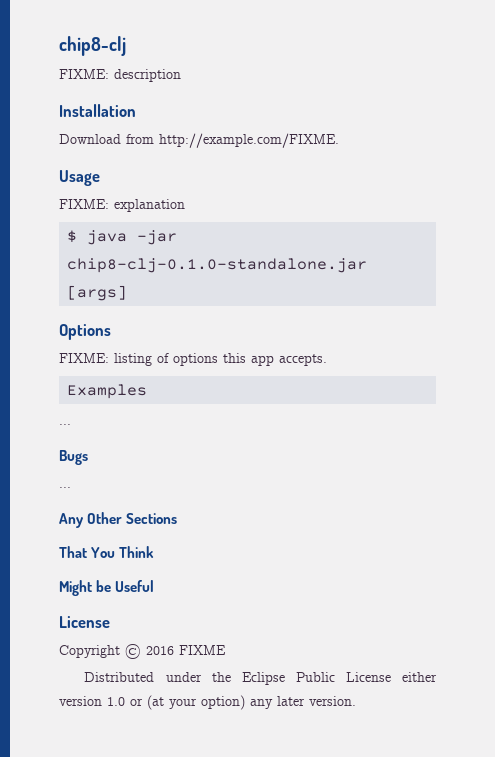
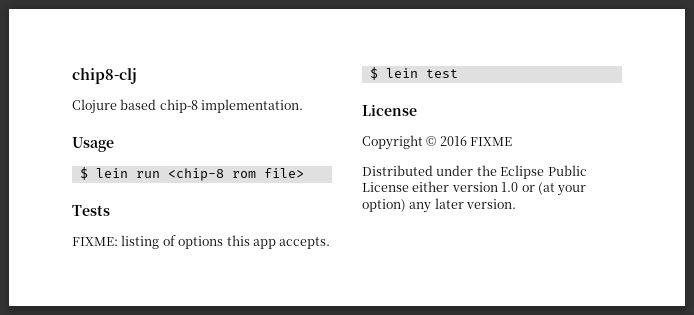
[59,69,181,82] [59,104,136,117] [59,133,339,148] [59,170,100,186] [59,199,185,212] [67,230,178,245] [67,258,368,273] [67,285,128,301] [59,324,111,340] FIXME: description // Installation // Download from http://example.com/FIXME. // Usage // FIXME: explanation // $ java -jar chip8-clj-0.1.0-standalone.jar [args] // Options -> [72,99,304,114] [72,137,114,152] [79,167,304,181] [72,205,110,216] Clojure based chip-8 implementation. // Usage // $ lein run <chip-8 rom file> // Tests
[67,384,148,399] [59,424,71,425] [59,450,88,465] [59,487,71,488] [59,512,178,528] [59,546,155,558] [59,580,155,596] Examples // ... // Bugs // ... // Any Other Sections // That You Think // Might be Useful -> [369,67,458,80] $ lein test

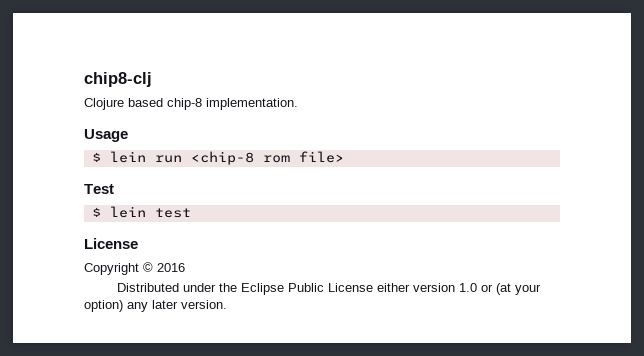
[72,205,110,216] [72,235,331,249] Tests // FIXME: listing of options this app accepts. -> [84,184,114,194] Test
[470,137,513,146] FIXME -> (185, 267) none

